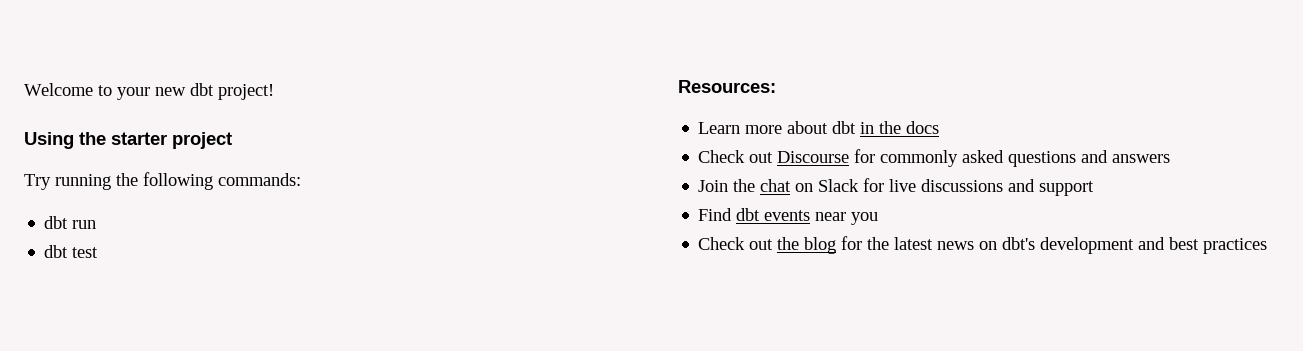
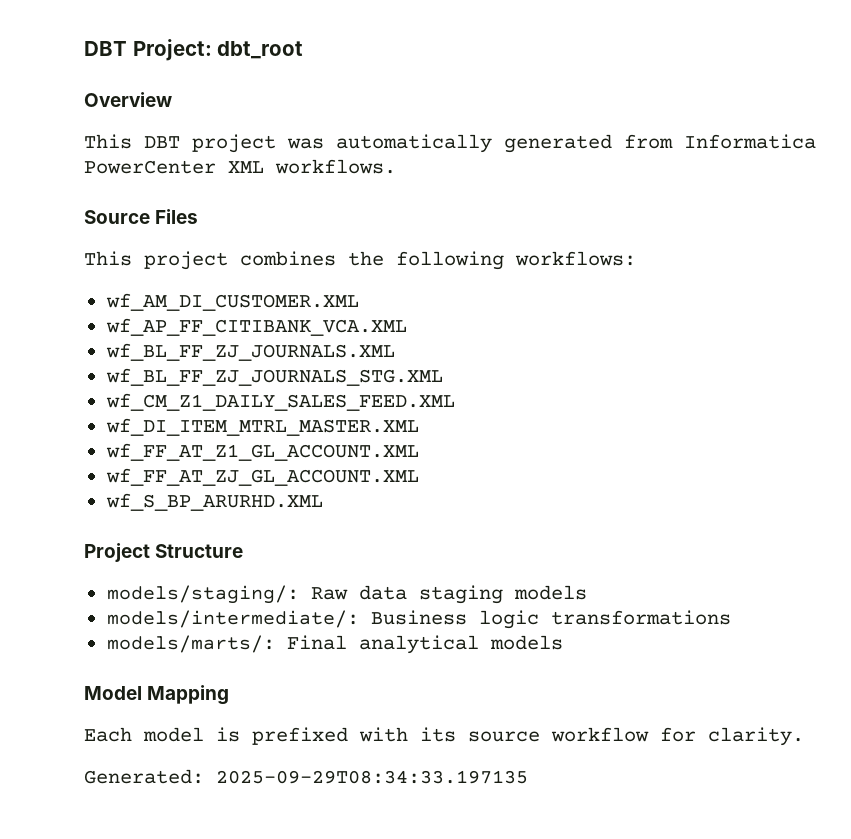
[24,83,274,100] [24,132,232,149] [24,172,301,190] [44,216,97,229] [44,245,99,258] [678,80,776,93] [698,121,940,134] [698,149,1171,167] [698,178,1095,196] [698,208,879,225] [698,236,1268,254] Welcome to your new dbt project! // Using the starter project // Try running the following commands: // dbt run // dbt test // Resources: // Learn more about dbt in the docs // Check out Discourse for commonly asked questions and answers // Join the chat on Slack for live discussions and support // Find dbt events near you // Check out the blog for the latest news on dbt's development and best practices -> [84,39,304,61] [84,92,172,107] [84,134,816,153] [84,159,396,174] [84,209,199,224] [84,251,636,270] [105,293,359,311] [105,318,407,336] [105,343,395,361] [105,368,443,386] [105,393,455,411] [105,418,419,436] [105,443,419,461] [105,468,419,486] [105,493,323,511] [84,543,244,562] [106,585,587,604] [106,610,731,629] [106,635,563,654] [84,685,230,705] [84,727,804,746] [84,769,528,784] DBT Project: dbt_root // Overview // This DBT project was automatically generated from Informatica PowerCenter XML workflows. // Source Files // This project combines the following workflows: // wf_AM_DI_CUSTOMER.XML // wf_AP_FF_CITIBANK_VCA.XML // wf_BL_FF_ZJ_JOURNALS.XML // wf_BL_FF_ZJ_JOURNALS_STG.XML // wf_CM_Z1_DAILY_SALES_FEED.XML // wf_DI_ITEM_MTRL_MASTER.XML // wf_FF_AT_Z1_GL_ACCOUNT.XML // wf_FF_AT_ZJ_GL_ACCOUNT.XML // wf_S_BP_ARURHD.XML // Project Structure // models/staging/: Raw data staging models // models/intermediate/: Business logic transformations // models/marts/: Final analytical models // Model Mapping // Each model is prefixed with its source workflow for clarity. // Generated: 2025-09-29T08:34:33.197135

